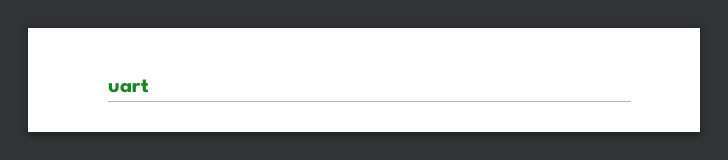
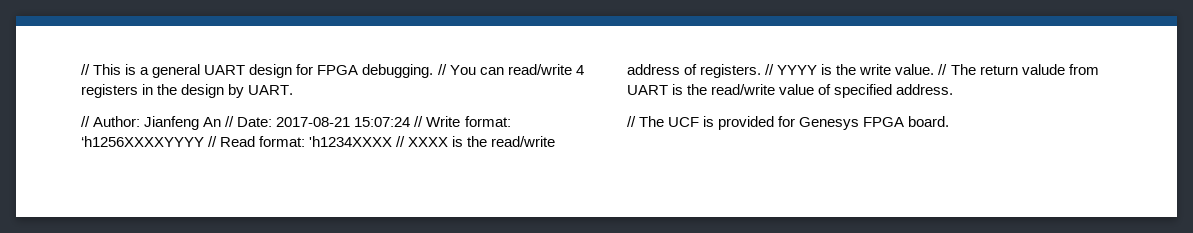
[108,79,149,93] uart -> [81,64,584,78] [81,84,294,98] [81,116,511,130] [81,136,556,147] [627,64,1099,78] [627,84,954,98] [627,116,950,130] // This is a general UART design for FPGA debugging. // You can read/write 4 registers in the design by UART. // // Author: Jianfeng An // Date: 2017-08-21 15:07:24 // Write format: ‘h1256XXXXYYYY // Read format: 'h1234XXXX // XXXX is the read/write address of registers. // YYYY is the write value. // The return valude from UART is the read/write value of specified address. // // The UCF is provided for Genesys FPGA board.

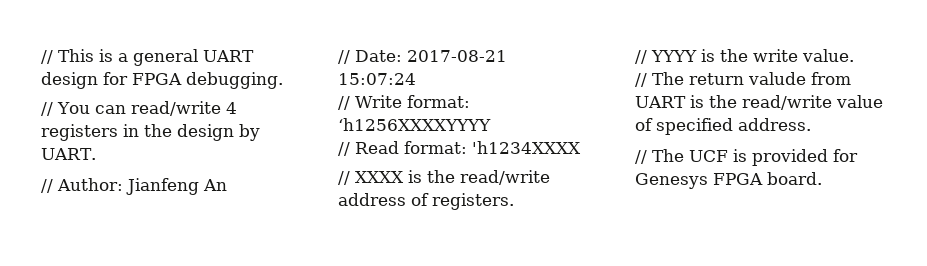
(434, 71) none -> (283, 80) //
(222, 122) none -> (227, 185) //
(411, 122) none -> (416, 79) //
(204, 141) none -> (491, 124) //
(393, 141) none -> (581, 147) //
(762, 71) none -> (514, 201) //
(935, 69) none -> (854, 55) //

